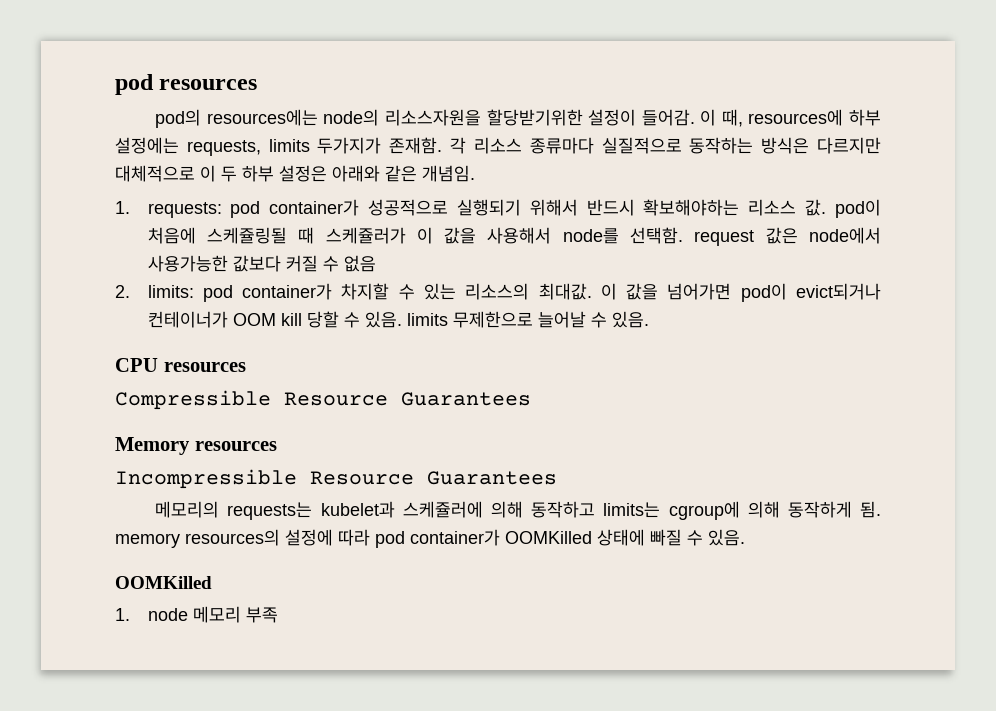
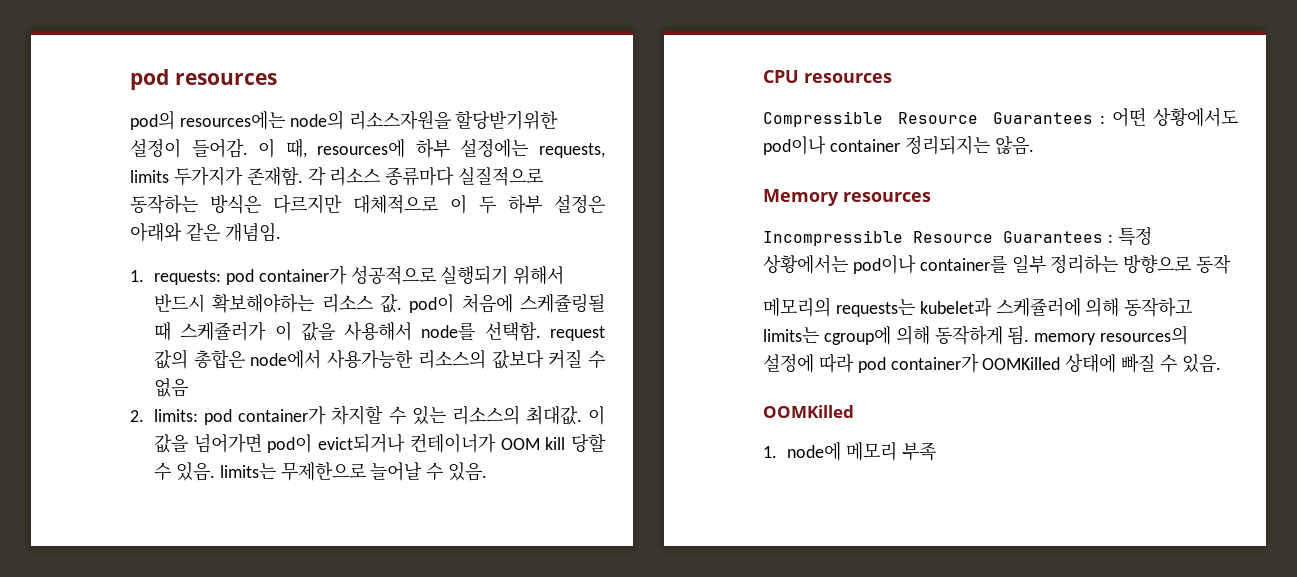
[765,227,798,244] 값은 -> [154,349,245,369] 값의 총합은
(228, 263) none -> [417,349,486,369] 리소스의
[406,313,448,326] limits -> [219,463,276,479] limits는
(531, 399) none -> [1099,108,1238,127] [763,135,1034,155] : 어떤 상황에서도 pod이나 container 정리되지는 않음.
(557, 478) none -> [1107,227,1152,246] [763,254,1232,274] : 특정 상황에서는 pod이나 container를 일부 정리하는 방향으로 동작
[147,608,188,621] node -> [787,442,842,461] node에

